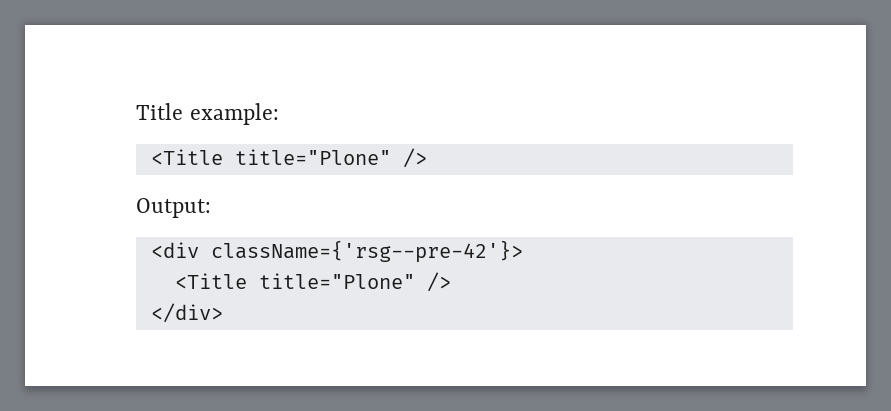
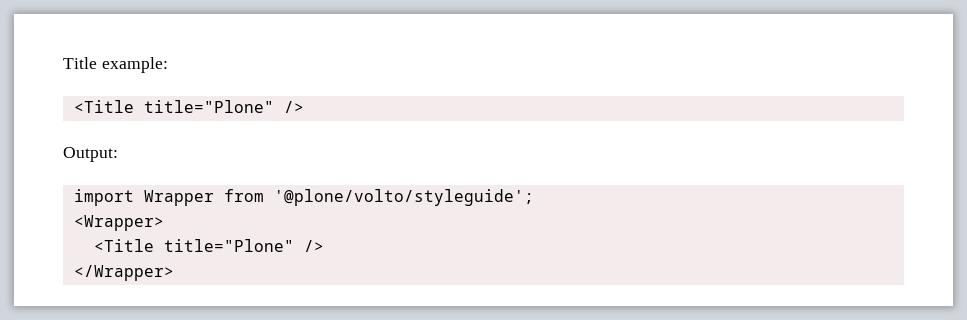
[150,240,523,263] [174,272,451,292] [150,303,223,323] <div className={'rsg--pre-42'}> // <Title title="Plone" /> // </div> -> [73,189,534,206] [73,215,164,231] [93,239,324,252] [73,265,174,281] import Wrapper from '@plone/volto/styleguide'; // <Wrapper> // <Title title="Plone" /> // </Wrapper>

